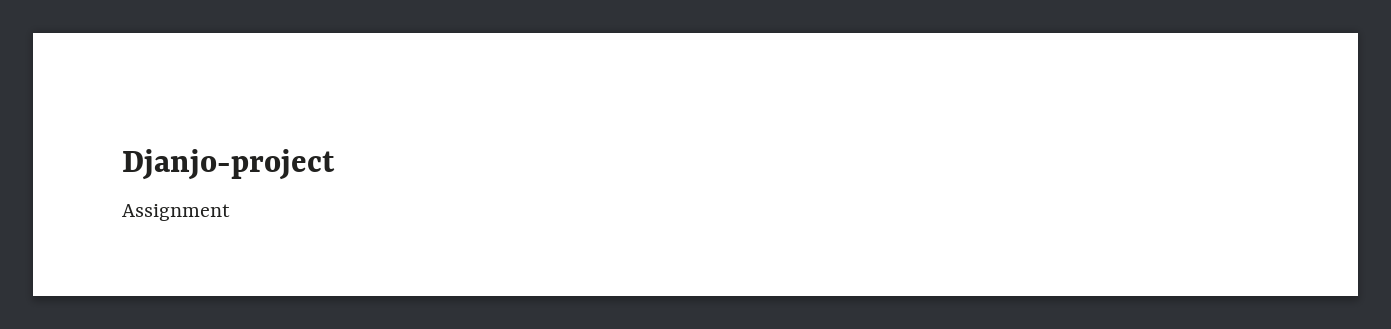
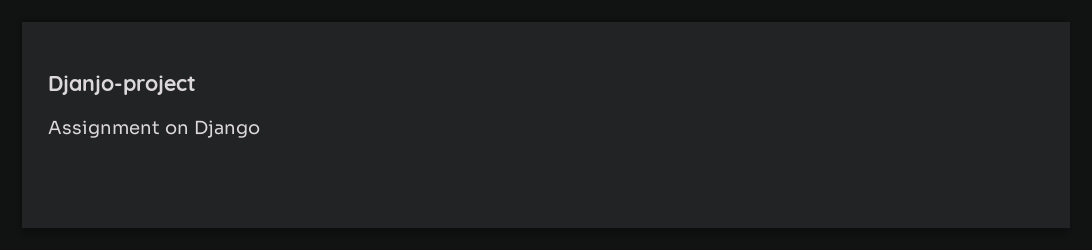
(230, 212) none -> [164,120,260,138] on Django

